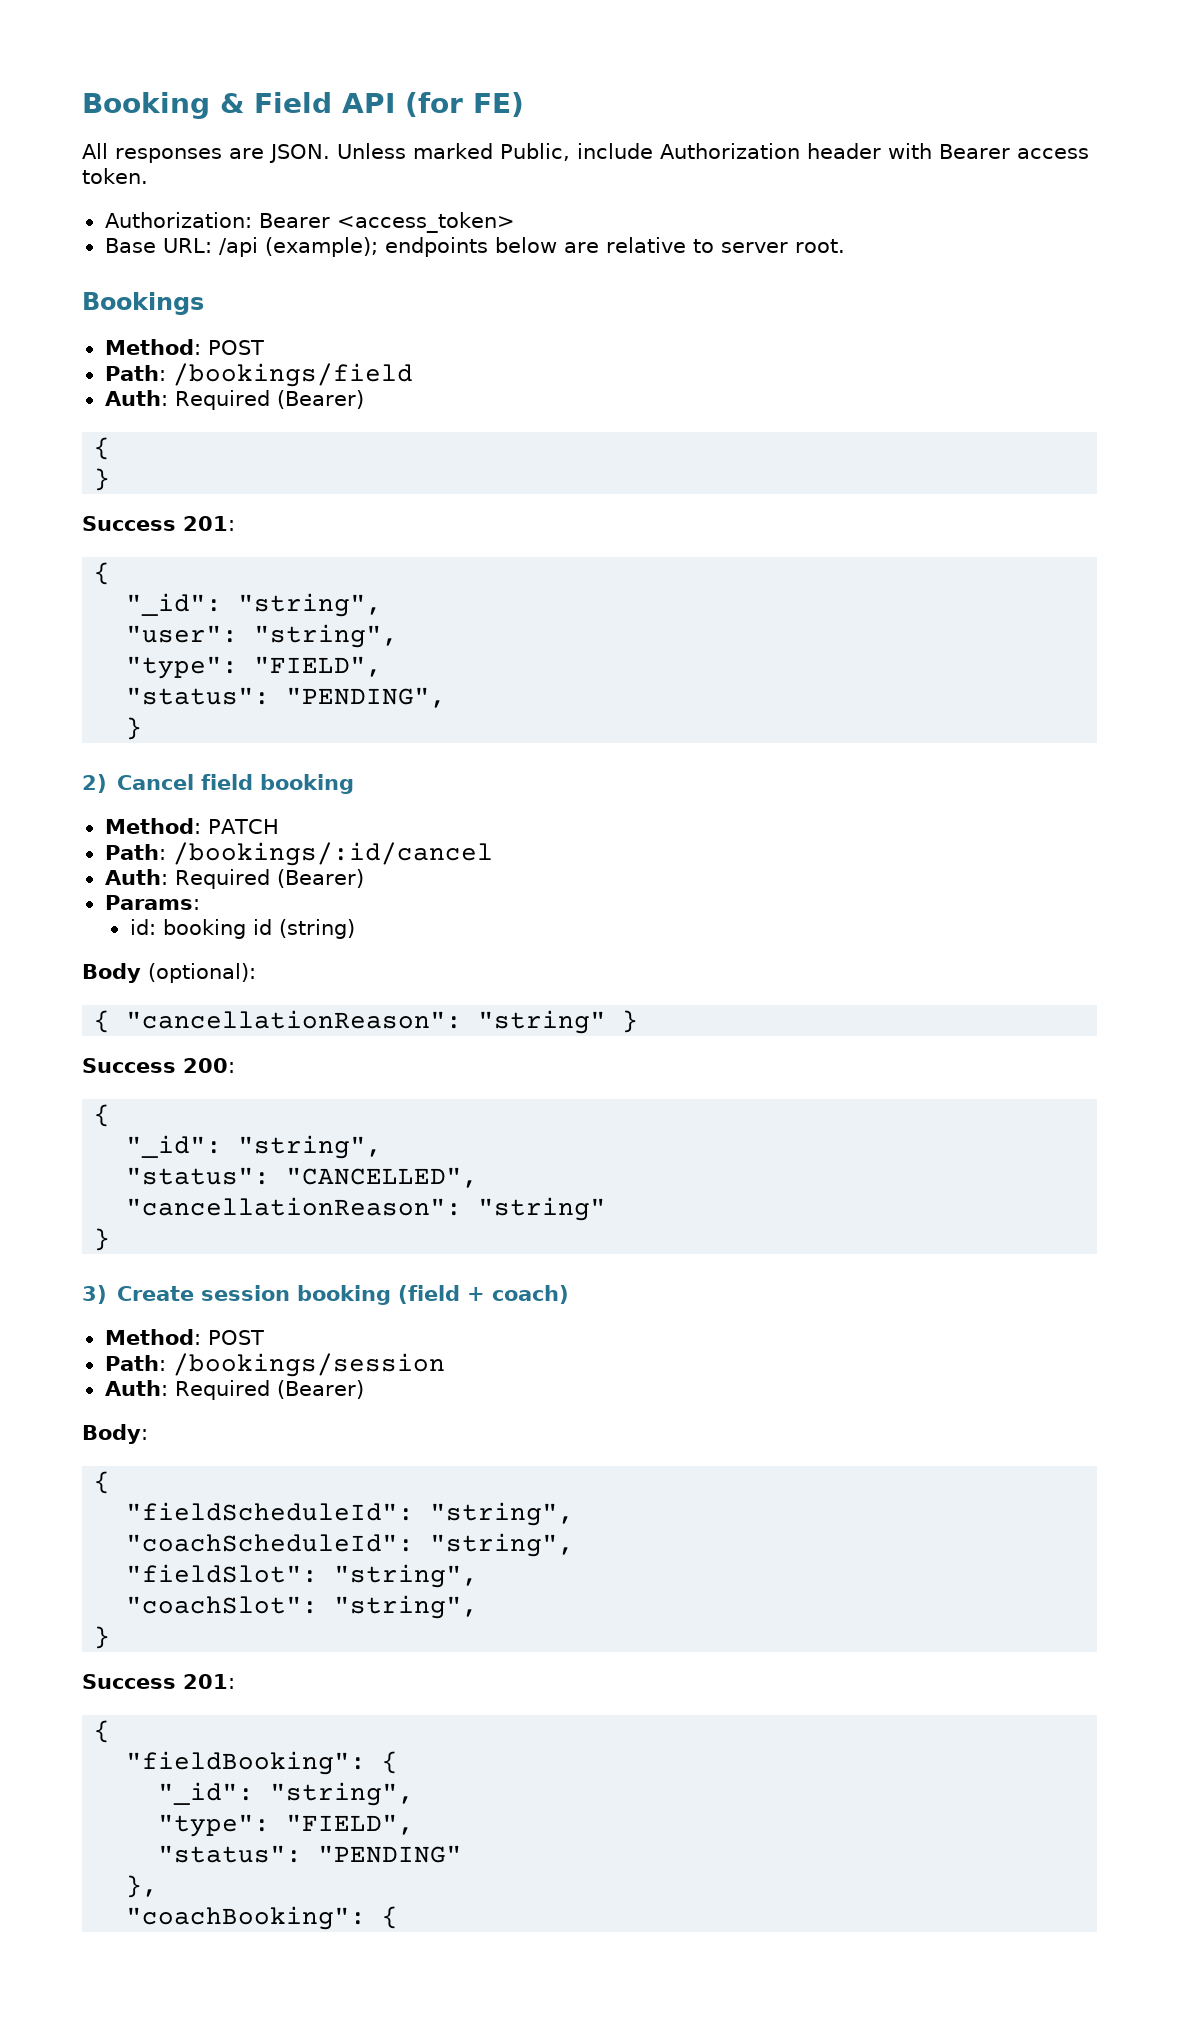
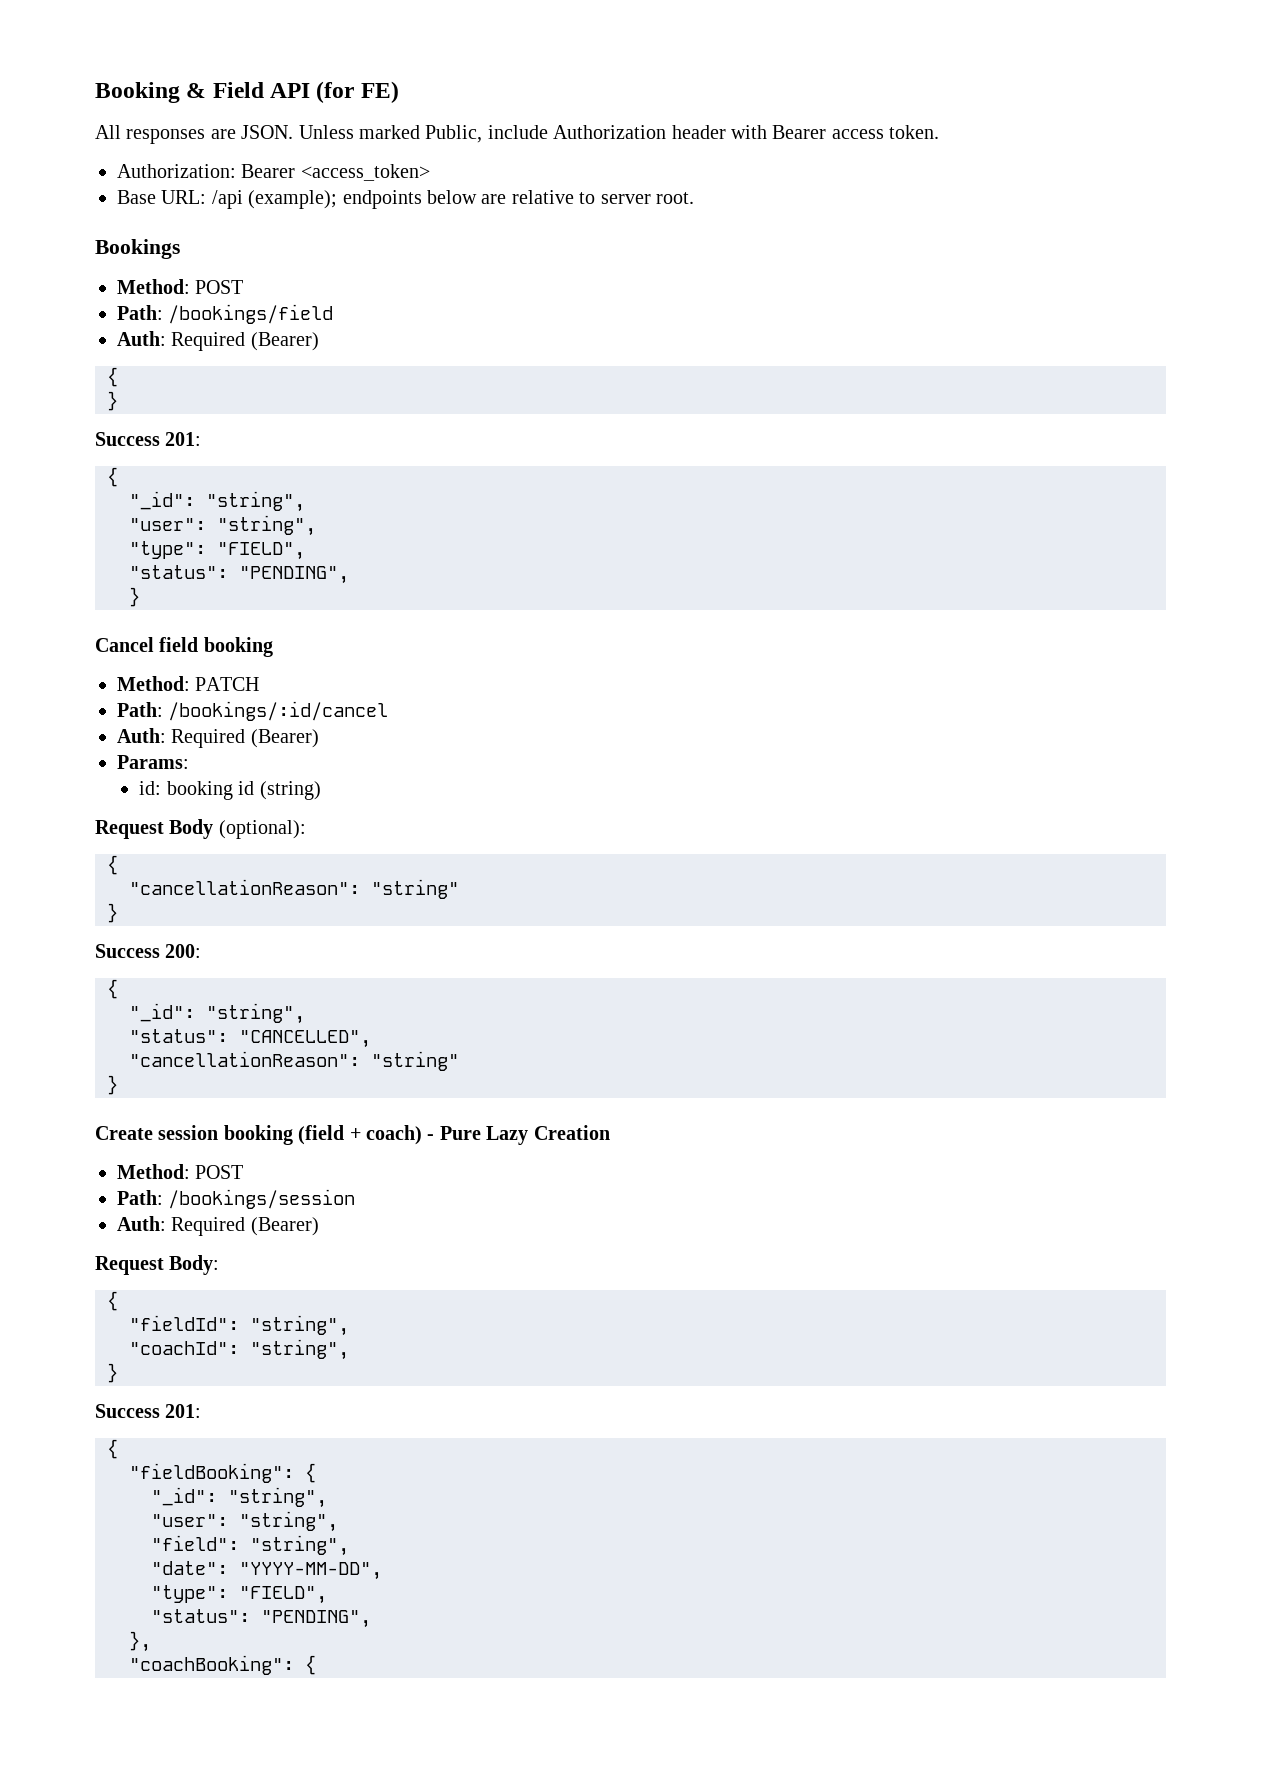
[82,774,107,793] 2) -> (140, 597) none
(355, 929) none -> [95,820,164,839] Request
[126,1010,607,1034] "cancellationReason": "string" -> [129,879,459,899] // "cancellationReason": "string" //
[82,1285,107,1304] 3) -> (118, 1085) none
(570, 1294) none -> [427,1125,610,1145] - Pure Lazy Creation
(364, 1389) none -> [95,1256,164,1275] Request
[126,1502,575,1526] [126,1533,575,1557] [126,1564,479,1588] [126,1596,319,1614] "fieldScheduleId": "string", // "coachScheduleId": "string", // "fieldSlot": "string", // "coachSlot": -> [129,1315,349,1336] [129,1341,239,1355] "fieldId": "string", // "coachId":
[158,1814,415,1837] [158,1845,463,1863] // "type": "FIELD", // "status": "PENDING" -> [151,1511,338,1532] [151,1535,349,1556] [151,1561,382,1580] [151,1585,327,1604] [151,1609,371,1628] // "user": "string", // "field": "string", // "date": "YYYY-MM-DD", // "type": "FIELD", // "status": "PENDING",

